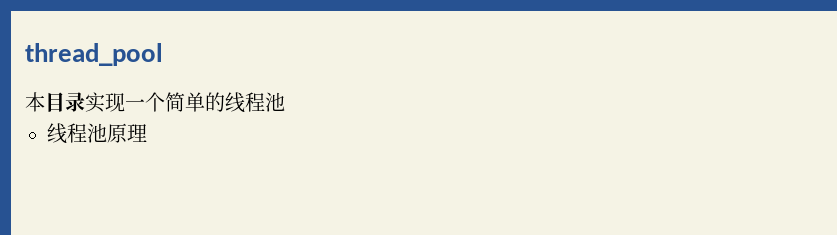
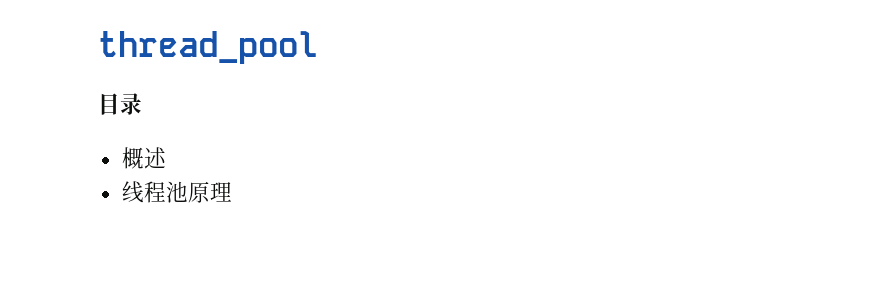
[25,92,45,112] 本 -> (318, 47) none
[85,92,285,113] 实现一个简单的线程池 -> [121,147,166,169] // 概述

